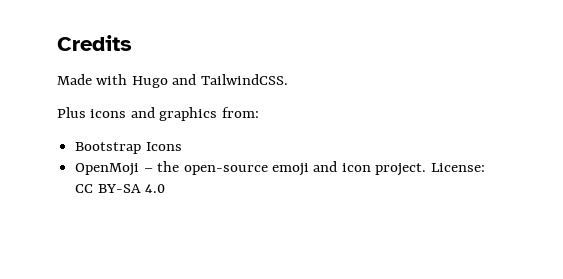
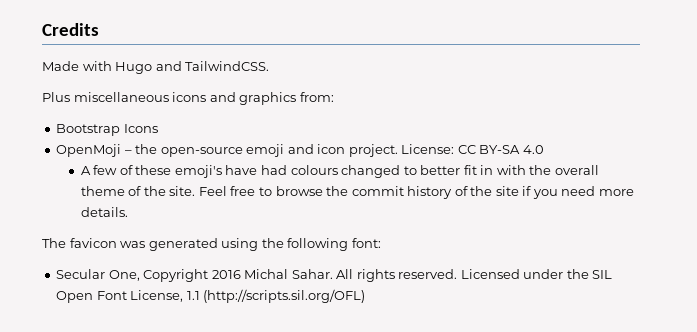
(86, 112) none -> [73,92,169,102] miscellaneous
(166, 188) none -> [80,165,599,178] [80,186,634,199] [80,207,128,217] [42,238,381,251] [56,269,613,282] [56,289,366,303] // A few of these emoji's have had colours changed to better fit in with the overall theme of the site. Feel free to browse the commit history of the site if you need more details. // The favicon was generated using the following font: // Secular One, Copyright 2016 Michal Sahar. All rights reserved. Licensed under the SIL Open Font License, 1.1 (http://scripts.sil.org/OFL)

